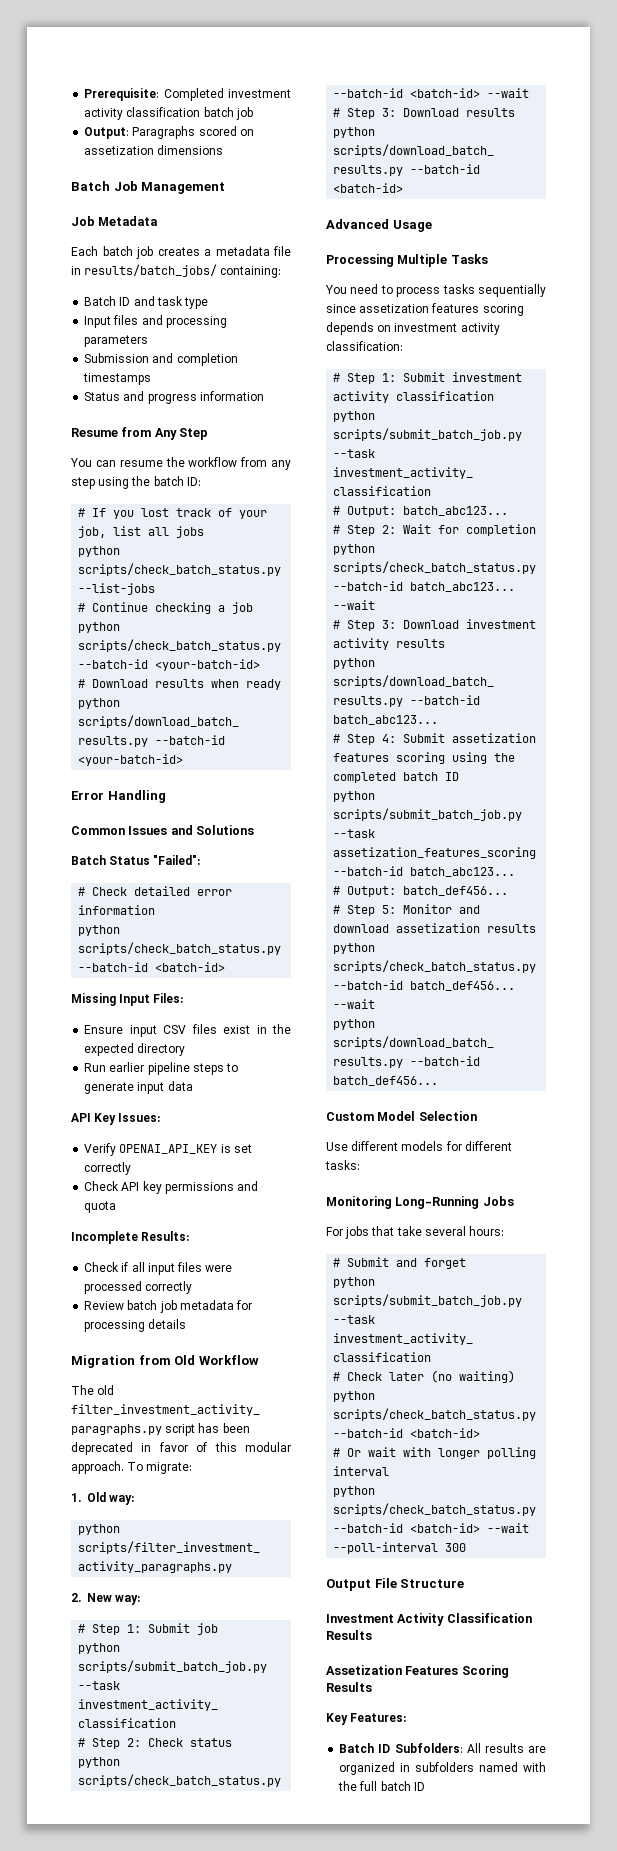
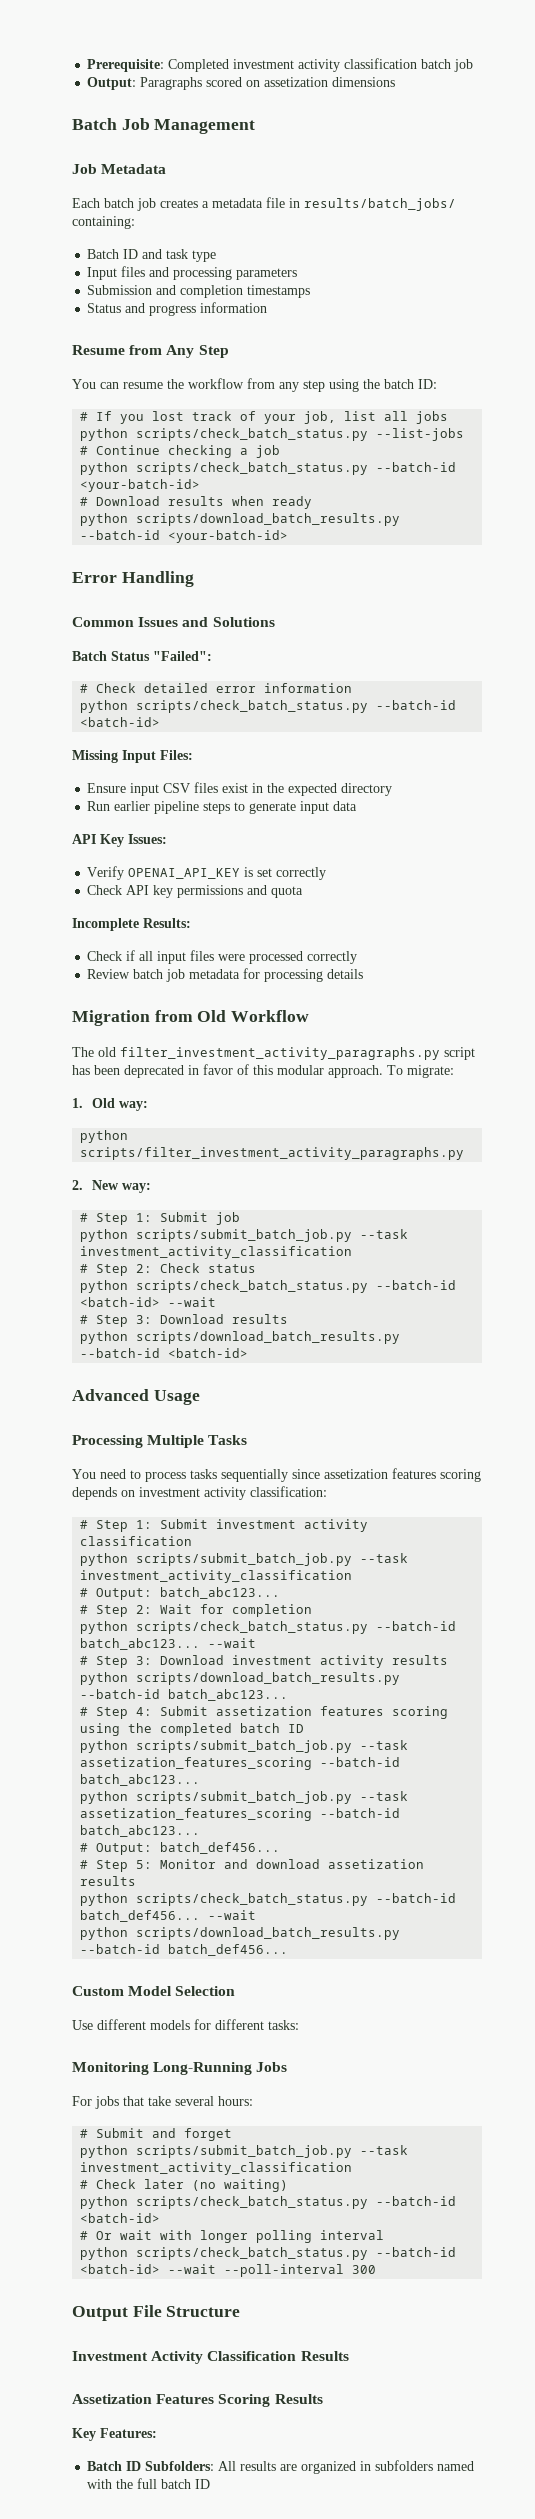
(516, 872) none -> [80,1791,409,1804] [80,1808,401,1821] [80,1825,201,1837] // python scripts/submit_batch_job.py --task assetization_features_scoring --batch-id batch_abc123...

